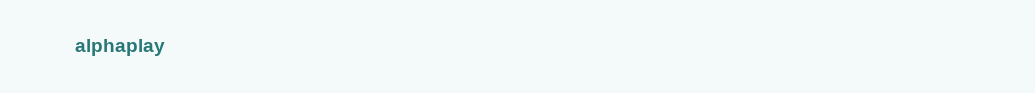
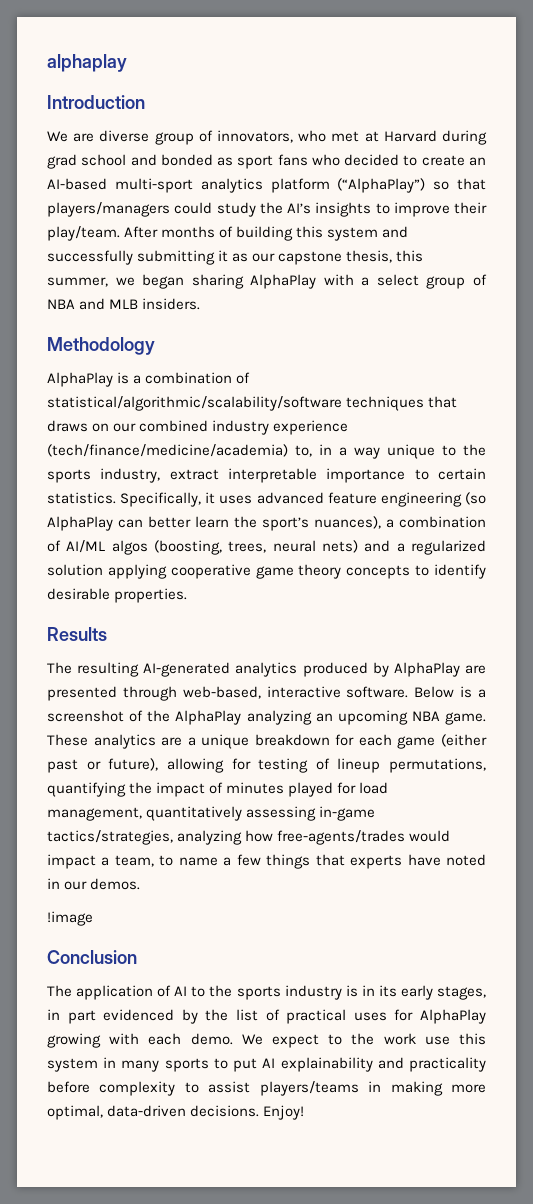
(165, 47) none -> [47,95,145,109] [47,130,487,145] [47,154,486,169] [47,178,486,193] [47,202,487,217] [47,226,409,241] [47,250,424,265] [47,274,487,289] [47,298,201,310] [47,337,155,355] [47,372,251,387] [47,396,458,411] [47,420,349,435] [47,444,486,459] [47,468,486,483] [47,492,487,507] [47,516,486,531] [47,540,486,555] [47,564,487,579] [47,588,188,603] [47,627,107,641] [47,662,487,677] [47,686,487,701] [47,710,486,725] [47,734,487,749] [47,758,486,773] [47,782,389,797] [47,806,376,821] [47,830,451,845] [47,854,486,869] [47,878,141,890] [47,911,93,926] [47,950,137,964] [47,985,486,1000] [47,1009,487,1024] [47,1033,486,1048] [47,1057,487,1072] [47,1081,487,1096] [47,1105,305,1120] // Introduction // We are diverse group of innovators, who met at Harvard during grad school and bonded as sport fans who decided to create an AI-based multi-sport analytics platform (“AlphaPlay”) so that players/managers could study the AI’s insights to improve their play/team. After months of building this system and successfully submitting it as our capstone thesis, this summer, we began sharing AlphaPlay with a select group of NBA and MLB insiders. // Methodology // AlphaPlay is a combination of statistical/algorithmic/scalability/software techniques that draws on our combined industry experience (tech/finance/medicine/academia) to, in a way unique to the sports industry, extract interpretable importance to certain statistics. Specifically, it uses advanced feature engineering (so AlphaPlay can better learn the sport’s nuances), a combination of AI/ML algos (boosting, trees, neural nets) and a regularized solution applying cooperative game theory concepts to identify desirable properties. // Results // The resulting AI-generated analytics produced by AlphaPlay are presented through web-based, interactive software. Below is a screenshot of the AlphaPlay analyzing an upcoming NBA game. These analytics are a unique breakdown for each game (either past or future), allowing for testing of lineup permutations, quantifying the impact of minutes played for load management, quantitatively assessing in-game tactics/strategies, analyzing how free-agents/trades would impact a team, to name a few things that experts have noted in our demos. // !image // Conclusion // The application of AI to the sports industry is in its early stages, in part evidenced by the list of practical uses for AlphaPlay growing with each demo. We expect to the work use this system in many sports to put AI explainability and practicality before complexity to assist players/teams in making more optimal, data-driven decisions. Enjoy!

